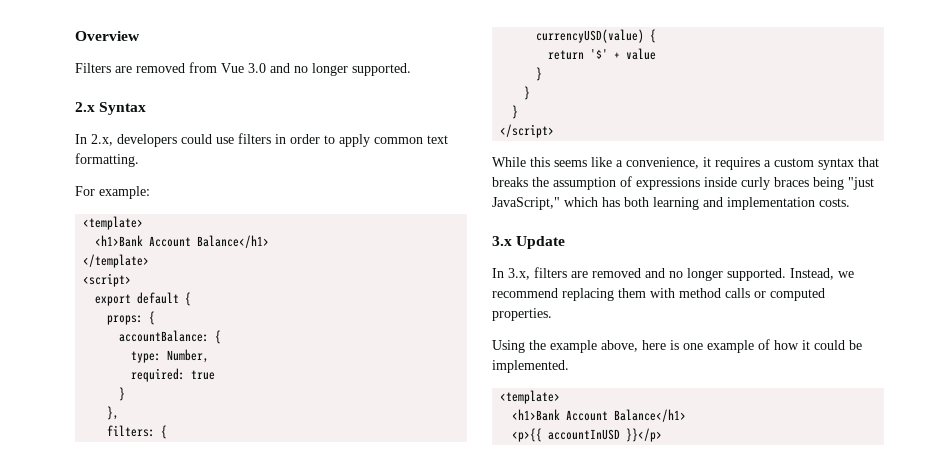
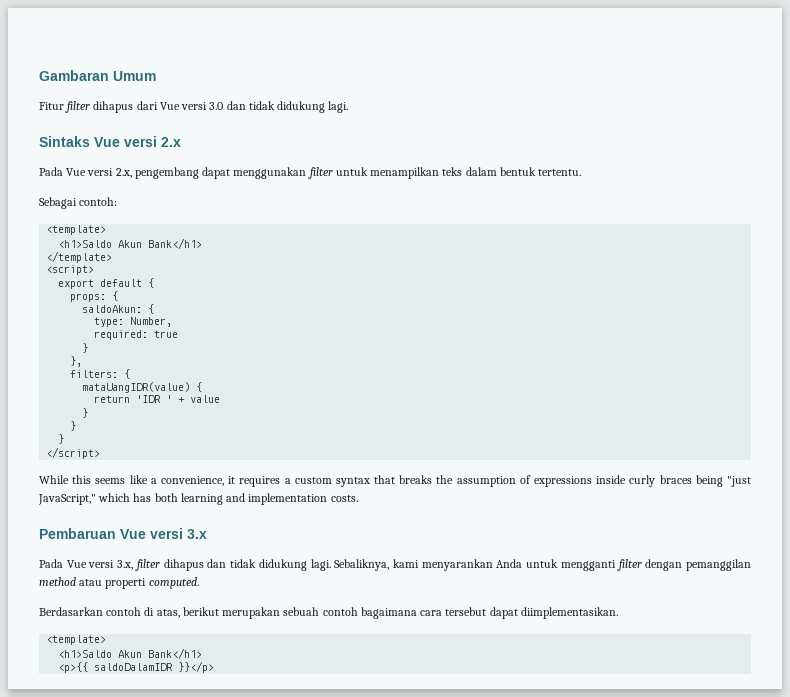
[75,31,140,41] [75,62,411,76] [75,102,147,115] [75,133,448,147] [75,153,139,167] [75,186,150,199] [83,216,144,230] [95,235,270,248] Overview // Filters are removed from Vue 3.0 and no longer supported. // 2.x Syntax // In 2.x, developers could use filters in order to apply common text formatting. // For example: // <template> // <h1>Bank Account Balance</h1> -> [39,70,156,81] [39,101,349,113] [39,136,181,147] [39,167,582,179] [39,197,118,209] [46,225,107,235] [58,238,203,249] Gambaran Umum // Fitur filter dihapus dari Vue versi 3.0 dan tidak didukung lagi. // Sintaks Vue versi 2.x // Pada Vue versi 2.x, pengembang dapat menggunakan filter untuk menampilkan teks dalam bentuk tertentu. // Sebagai contoh: // <template> // <h1>Saldo Akun Bank</h1>
[119,330,210,342] accountBalance: -> [82,305,143,313] saldoAkun:
[536,29,645,43] currencyUSD(value) -> [82,382,191,393] mataUangIDR(value)
[590,49,609,59] '$' -> [136,395,173,403] 'IDR '
[492,236,566,249] [492,267,854,281] [492,288,825,301] [492,308,552,321] [492,339,862,353] [492,360,569,373] [500,390,561,404] [512,409,687,422] 3.x Update // In 3.x, filters are removed and no longer supported. Instead, we recommend replacing them with method calls or computed properties. // Using the example above, here is one example of how it could be implemented. // <template> // <h1>Bank Account Balance</h1> -> [39,528,207,539] [39,559,751,571] [39,577,199,589] [39,607,618,619] [46,635,107,645] [58,648,203,659] Pembaruan Vue versi 3.x // Pada Vue versi 3.x, filter dihapus dan tidak didukung lagi. Sebaliknya, kami menyarankan Anda untuk mengganti filter dengan pemanggilan method atau properti computed. // Berdasarkan contoh di atas, berikut merupakan sebuah contoh bagaimana cara tersebut dapat diimplementasikan. // <template> // <h1>Saldo Akun Bank</h1>
[548,429,621,440] accountInUSD -> [94,663,174,671] saldoDalamIDR

